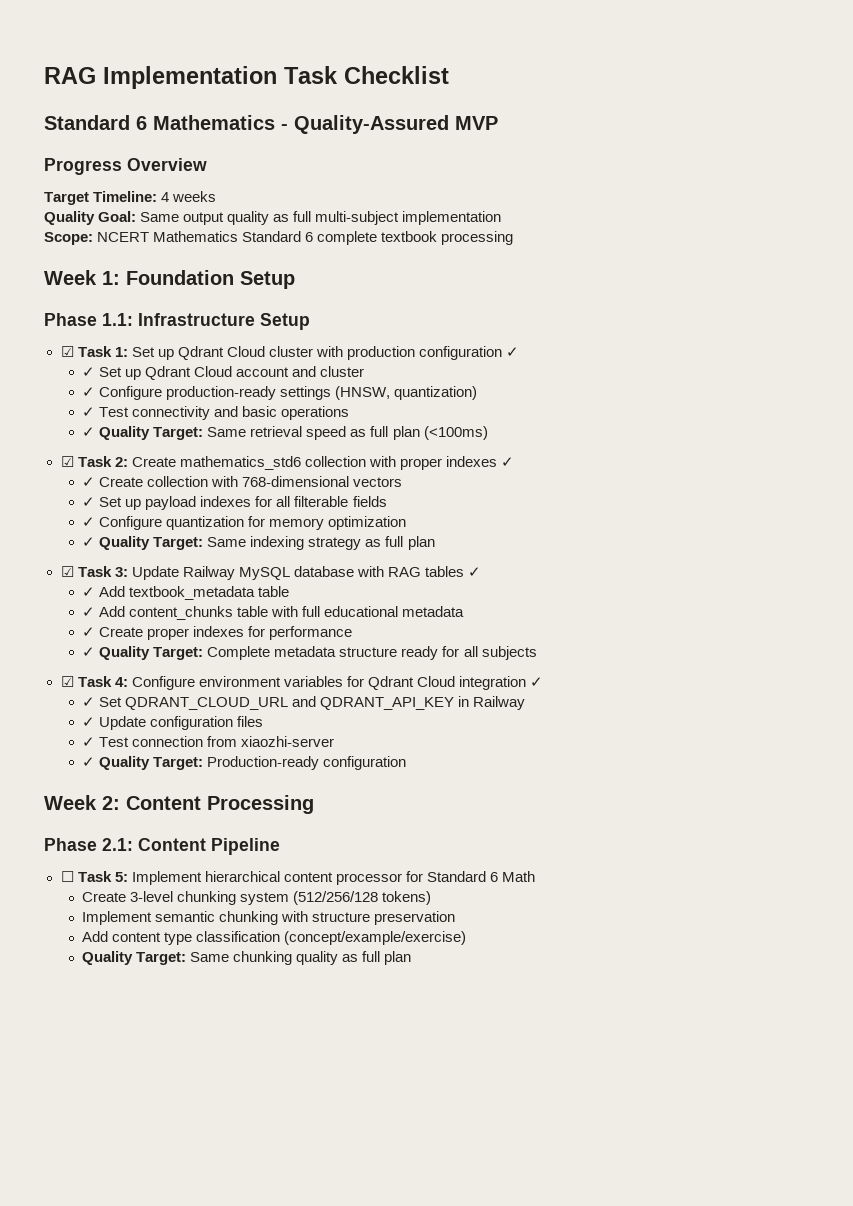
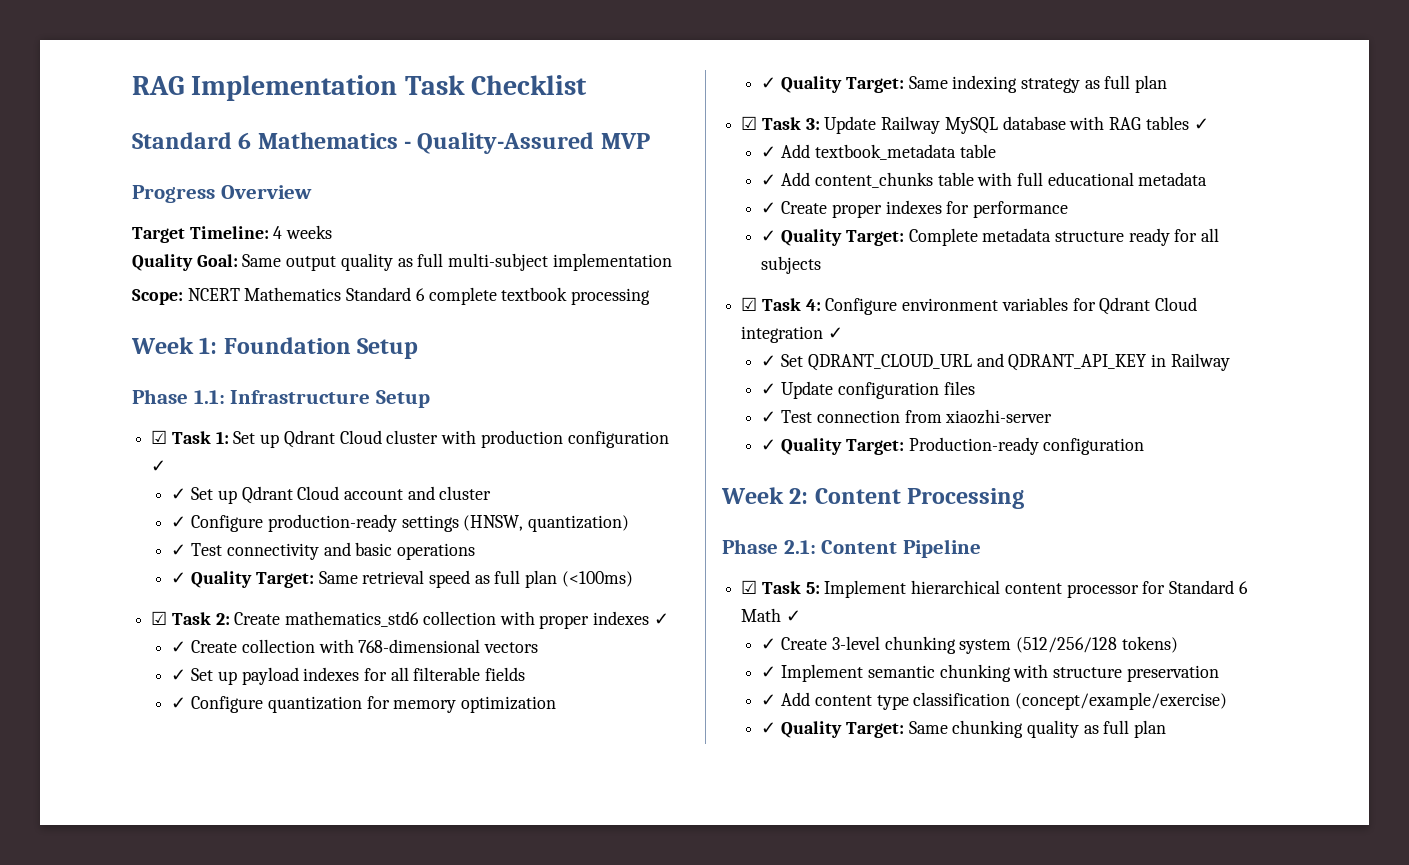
[60,871,74,882] ☐ -> [741,580,758,594] ☑
(535, 876) // -> [785,610,801,622] [761,638,777,650] ✓ // ✓
(432, 898) none -> [761,666,777,678] ✓
(456, 918) none -> [761,694,777,706] ✓
(467, 938) none -> [761,722,777,734] ✓

